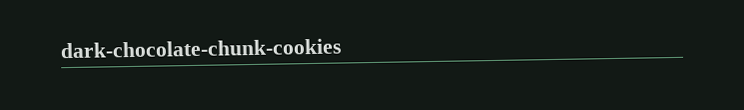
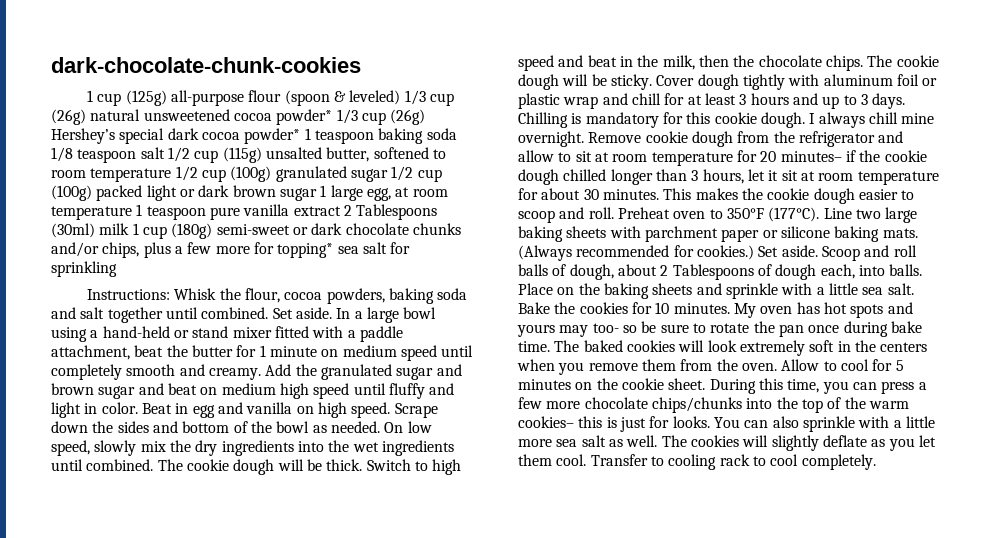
(341, 48) none -> [86,90,454,106] [51,109,426,125] [51,128,457,144] [51,147,446,163] [51,166,442,182] [51,185,448,201] [51,204,438,220] [51,223,461,239] [51,242,411,258] [51,261,117,277] [86,288,468,304] [51,307,437,323] [51,326,403,342] [51,345,474,361] [51,364,462,380] [51,383,455,399] [51,402,438,418] [51,421,432,433] [51,440,454,456] [51,459,462,475] [518,55,939,71] [518,74,938,90] [518,93,906,109] [518,112,935,128] [518,131,904,147] [518,150,927,166] [518,169,939,185] [518,188,915,204] [518,207,918,223] [518,226,918,242] [518,245,917,261] [518,264,923,280] [518,283,914,299] [518,302,913,318] [517,321,922,337] [518,340,928,356] [517,359,904,375] [518,378,927,394] [518,397,909,413] [518,416,935,432] [518,435,936,451] [518,454,876,470] // 1 cup (125g) all-purpose flour (spoon & leveled) 1/3 cup (26g) natural unsweetened cocoa powder* 1/3 cup (26g) Hershey’s special dark cocoa powder* 1 teaspoon baking soda 1/8 teaspoon salt 1/2 cup (115g) unsalted butter, softened to room temperature 1/2 cup (100g) granulated sugar 1/2 cup (100g) packed light or dark brown sugar 1 large egg, at room temperature 1 teaspoon pure vanilla extract 2 Tablespoons (30ml) milk 1 cup (180g) semi-sweet or dark chocolate chunks and/or chips, plus a few more for topping* sea salt for sprinkling // Instructions: Whisk the flour, cocoa powders, baking soda and salt together until combined. Set aside. In a large bowl using a hand-held or stand mixer fitted with a paddle attachment, beat the butter for 1 minute on medium speed until completely smooth and creamy. Add the granulated sugar and brown sugar and beat on medium high speed until fluffy and light in color. Beat in egg and vanilla on high speed. Scrape down the sides and bottom of the bowl as needed. On low speed, slowly mix the dry ingredients into the wet ingredients until combined. The cookie dough will be thick. Switch to high speed and beat in the milk, then the chocolate chips. The cookie dough will be sticky. Cover dough tightly with aluminum foil or plastic wrap and chill for at least 3 hours and up to 3 days. Chilling is mandatory for this cookie dough. I always chill mine overnight. Remove cookie dough from the refrigerator and allow to sit at room temperature for 20 minutes– if the cookie dough chilled longer than 3 hours, let it sit at room temperature for about 30 minutes. This makes the cookie dough easier to scoop and roll. Preheat oven to 350°F (177°C). Line two large baking sheets with parchment paper or silicone baking mats. (Always recommended for cookies.) Set aside. Scoop and roll balls of dough, about 2 Tablespoons of dough each, into balls. Place on the baking sheets and sprinkle with a little sea salt. Bake the cookies for 10 minutes. My oven has hot spots and yours may too- so be sure to rotate the pan once during bake time. The baked cookies will look extremely soft in the centers when you remove them from the oven. Allow to cool for 5 minutes on the cookie sheet. During this time, you can press a few more chocolate chips/chunks into the top of the warm cookies– this is just for looks. You can also sprinkle with a little more sea salt as well. The cookies will slightly deflate as you let them cool. Transfer to cooling rack to cool completely.

